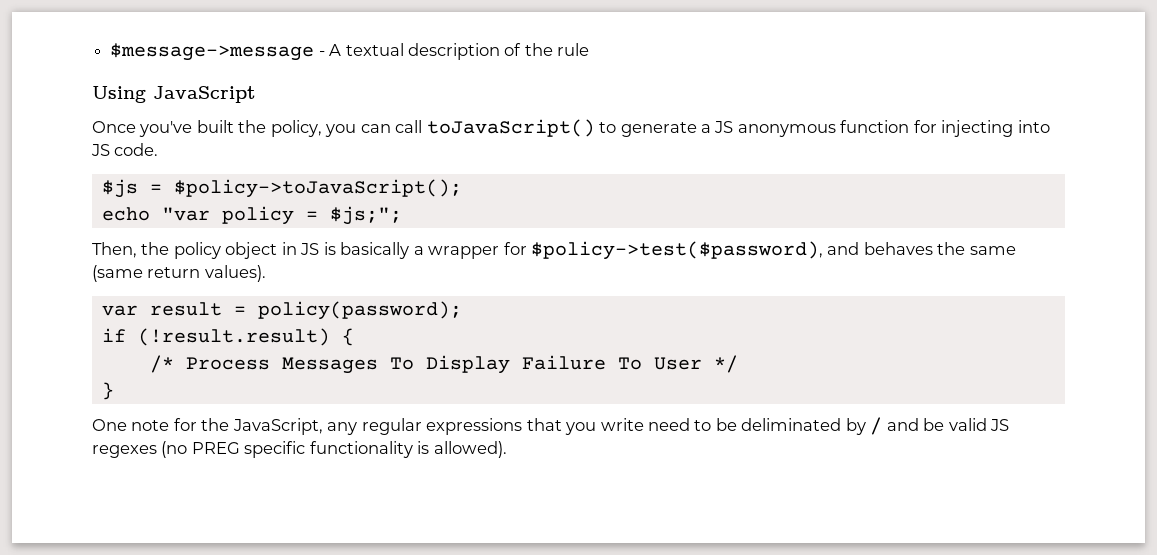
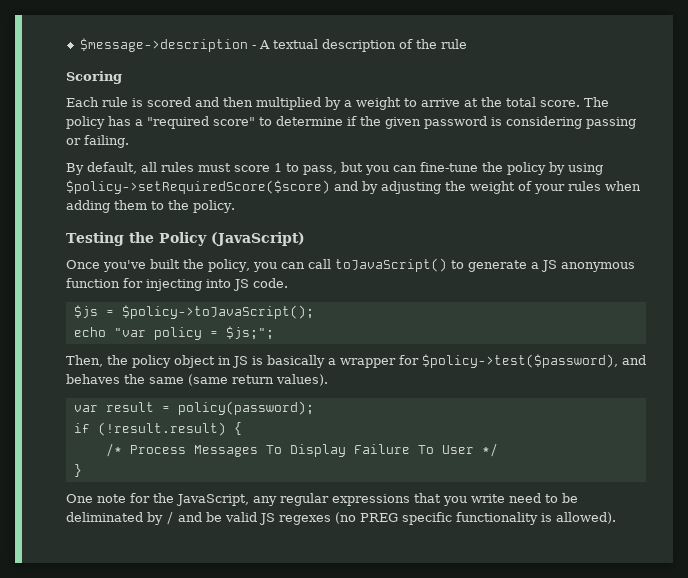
[110,43,315,61] $message->message -> [79,38,248,52] $message->description
[92,86,256,103] Using JavaScript -> [66,71,122,84] [66,97,609,110] [66,116,636,129] [66,135,129,148] [66,162,603,175] [66,180,641,194] [66,200,235,213] [66,232,305,246] Scoring // Each rule is scored and then multiplied by a weight to arrive at the total score. The policy has a "required score" to determine if the given password is considering passing or failing. // By default, all rules must score 1 to pass, but you can fine-tune the policy by using $policy->setRequiredScore($score) and by adjusting the weight of your rules when adding them to the policy. // Testing the Policy (JavaScript)

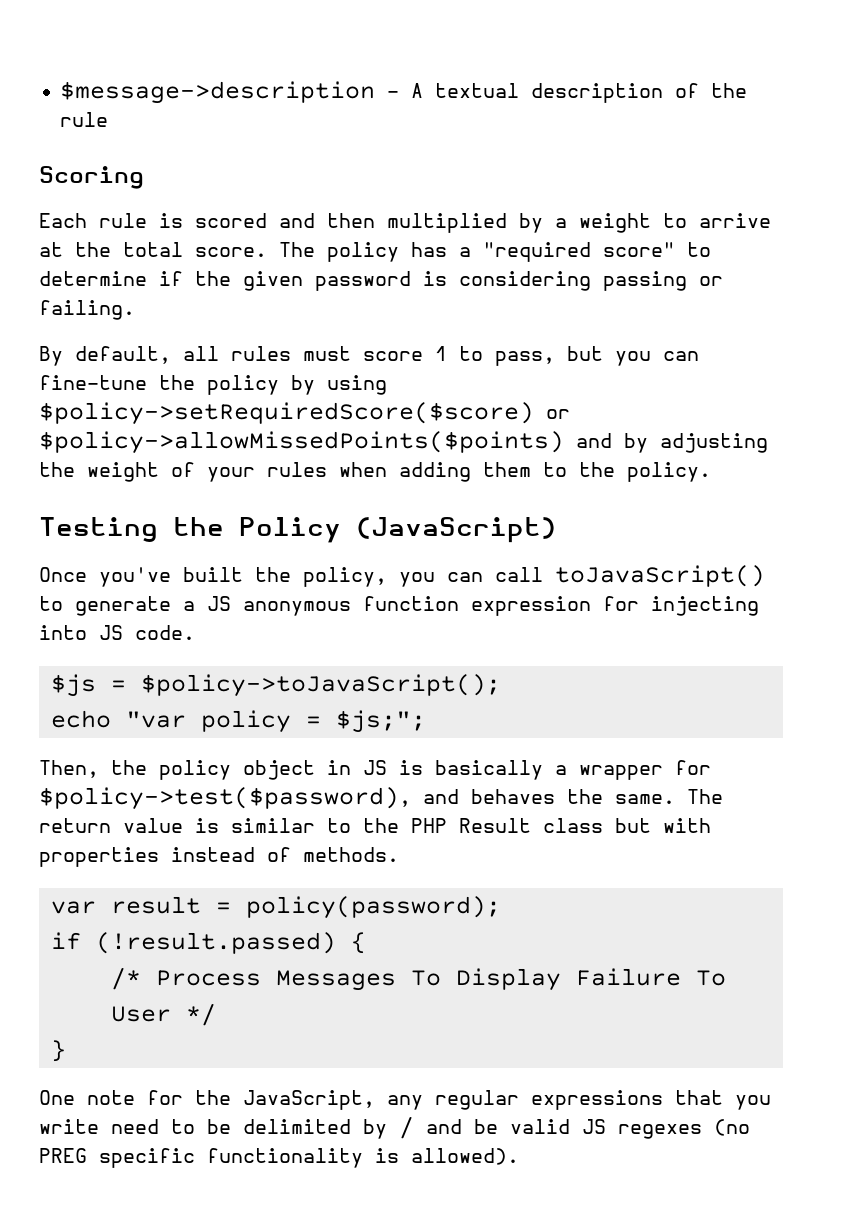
(330, 187) none -> [546,409,570,419] [39,431,564,454] or $policy->allowMissedPoints($points)
(120, 283) none -> [471,596,591,616] expression
[149,374,328,386] same (same return values). -> [615,789,723,804] [39,818,711,833] [39,847,399,867] same. The return value is similar to the PHP Result class but with properties instead of methods.
[97,422,226,436] (!result.result) -> [95,932,336,954] (!result.passed)
[66,512,143,522] deliminated -> [243,1119,351,1134] delimited

